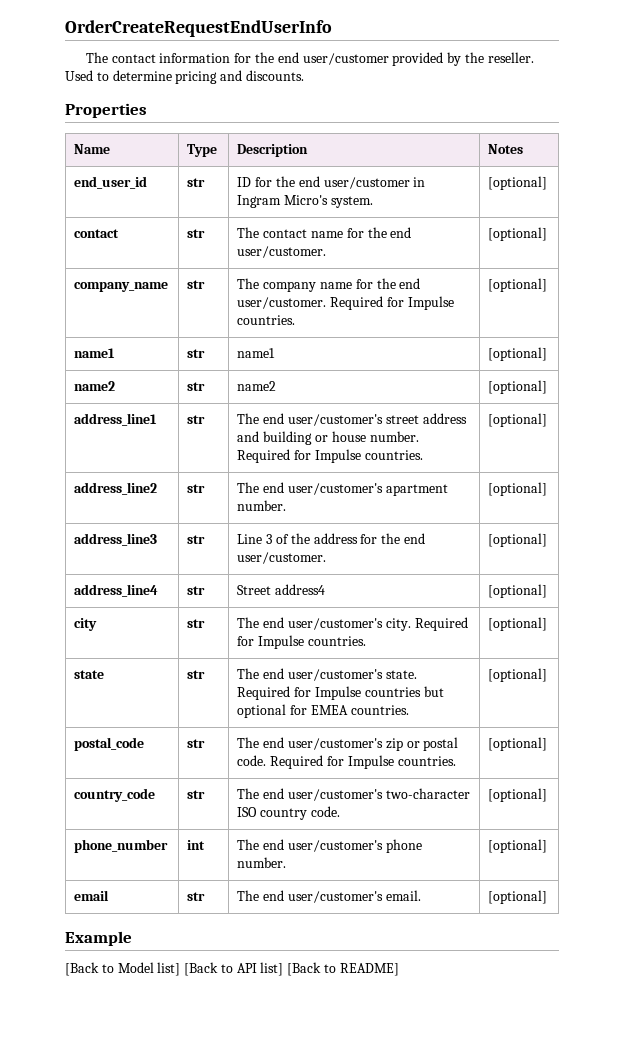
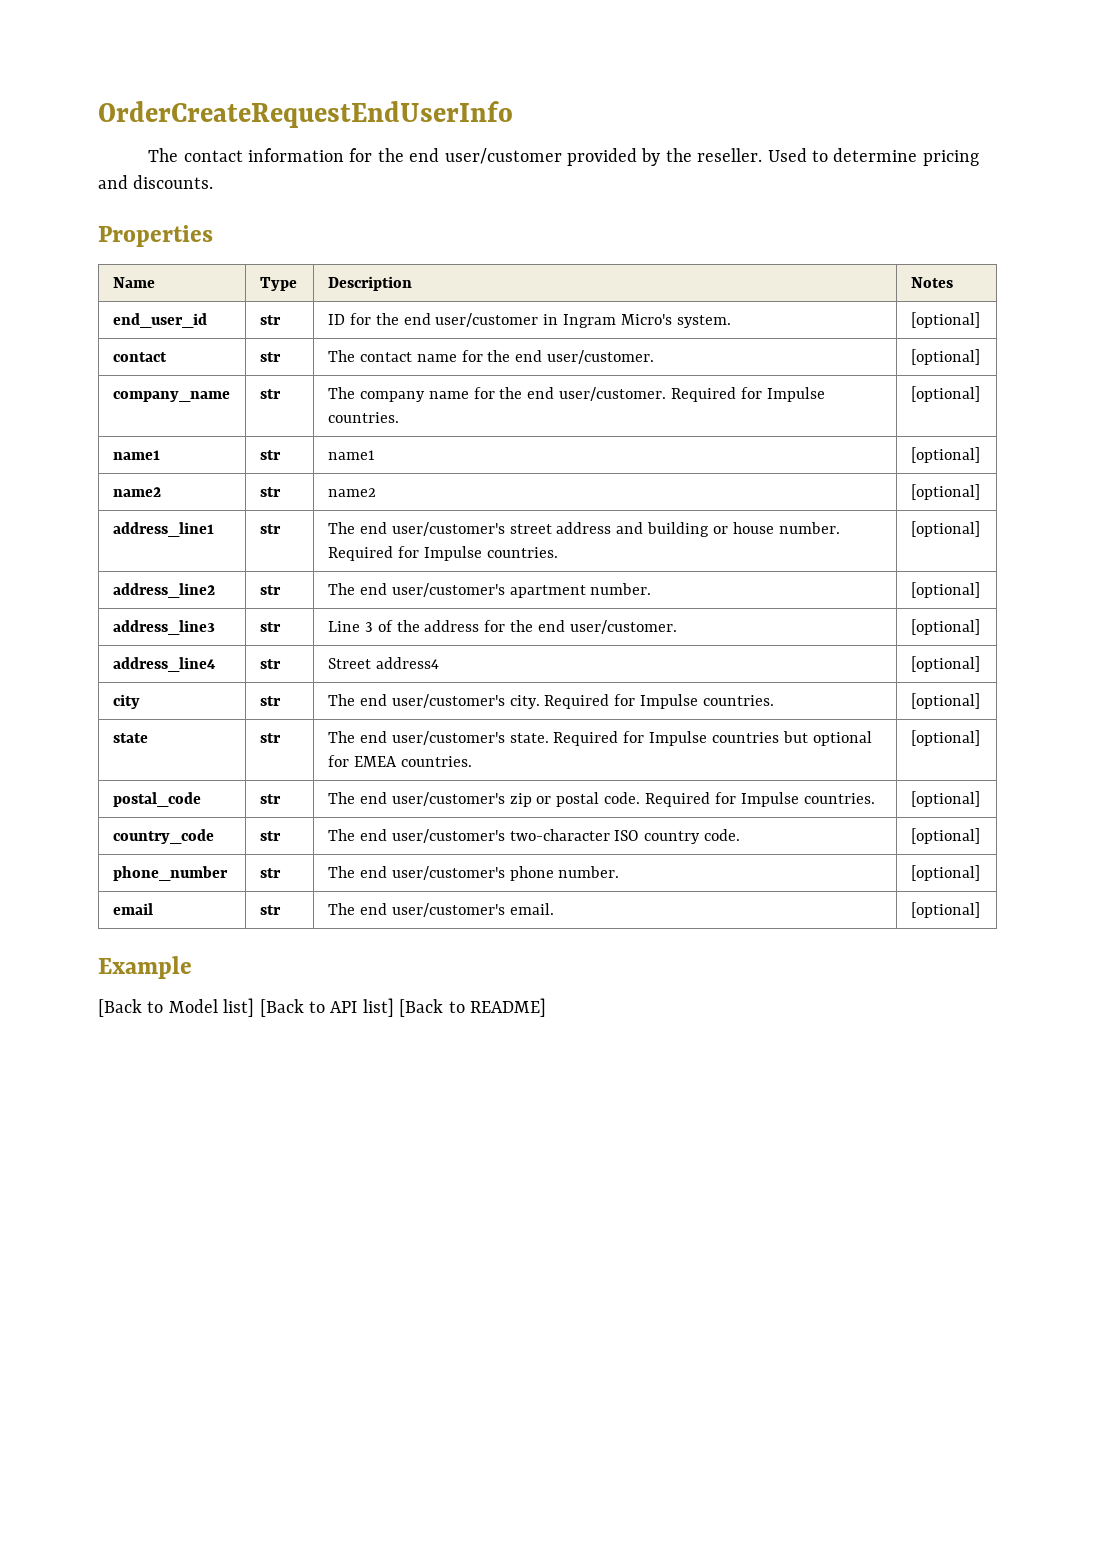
[187,840,206,850] int -> [259,868,281,878] str

